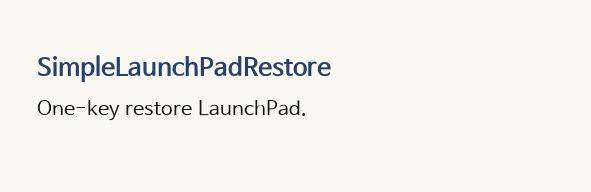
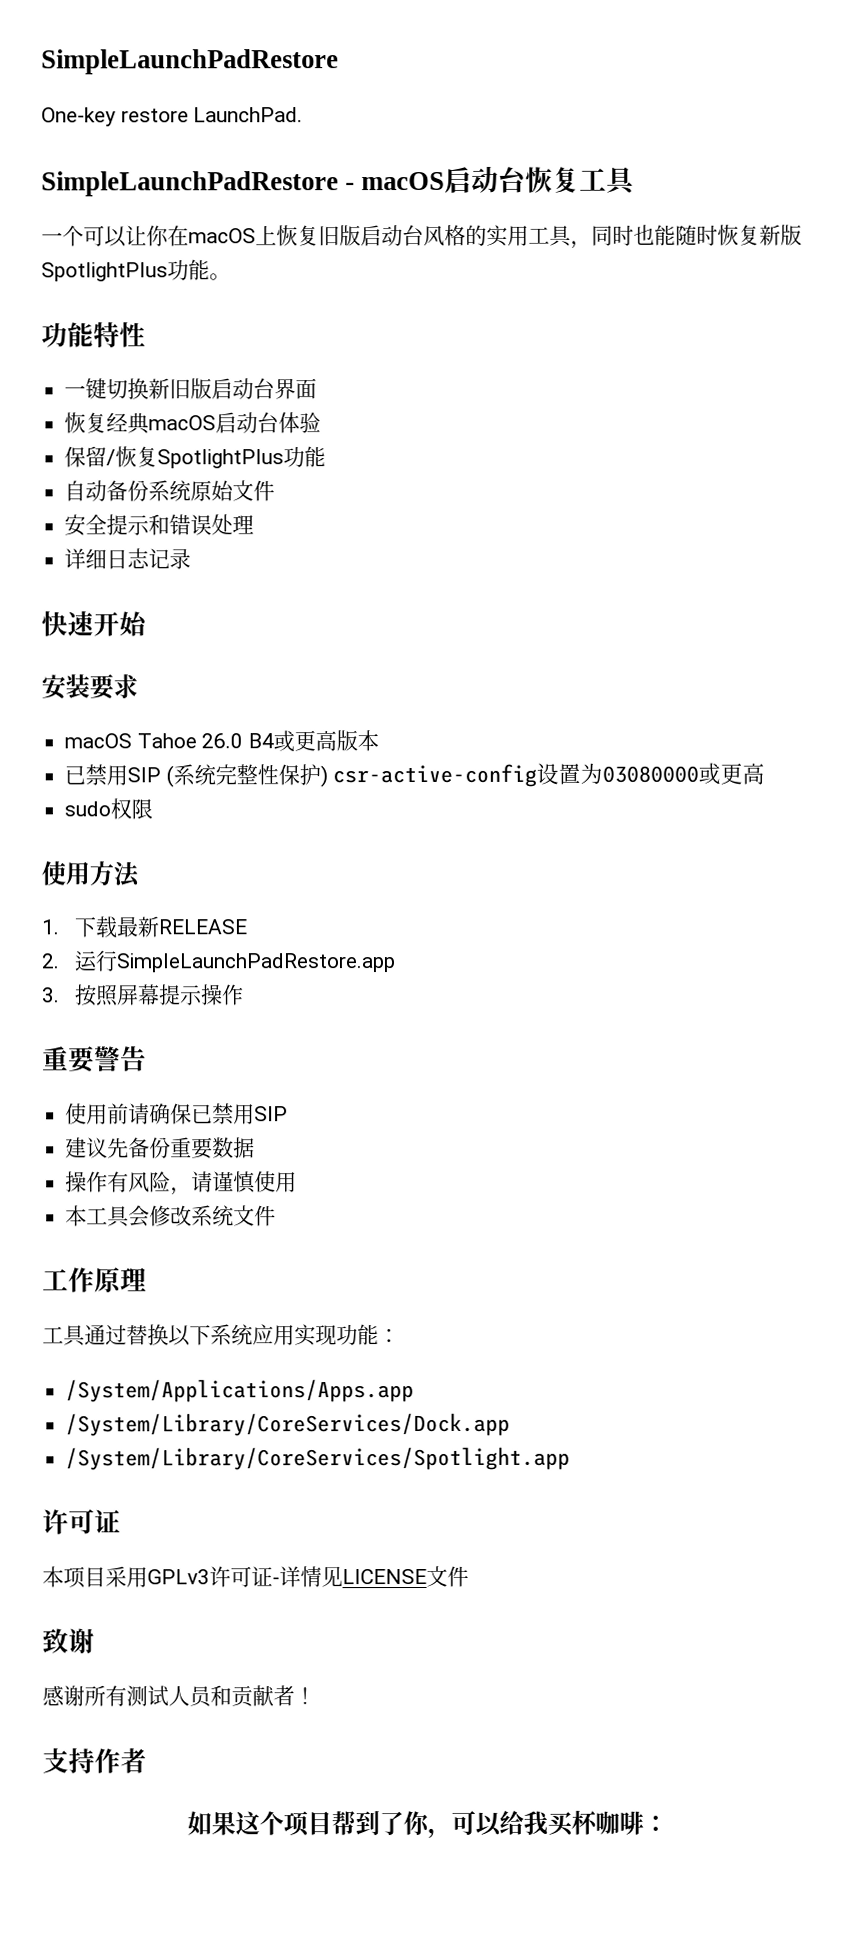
(307, 108) none -> [41,165,638,197] [41,224,802,249] [41,259,231,282] [41,321,146,348] [64,378,318,400] [64,412,322,435] [64,446,327,469] [64,480,276,502] [64,514,255,537] [64,548,192,570] [41,610,148,637] [41,674,138,700] [64,730,380,753] [64,762,766,788] [64,798,154,820] [41,860,140,888] [41,916,247,939] [41,950,396,973] [42,984,244,1007] [42,1046,147,1073] [65,1103,289,1125] [65,1137,256,1160] [65,1171,298,1196] [65,1205,277,1228] [42,1267,147,1293] [42,1324,400,1347] [65,1379,415,1403] [65,1412,511,1437] [65,1446,571,1471] [42,1509,121,1535] [42,1565,469,1589] [42,1628,95,1654] [42,1685,316,1708] [42,1747,147,1774] [187,1810,668,1838] // SimpleLaunchPadRestore - macOS启动台恢复工具 // 一个可以让你在macOS上恢复旧版启动台风格的实用工具，同时也能随时恢复新版SpotlightPlus功能。 // 功能特性 // 一键切换新旧版启动台界面 // 恢复经典macOS启动台体验 // 保留/恢复SpotlightPlus功能 // 自动备份系统原始文件 // 安全提示和错误处理 // 详细日志记录 // 快速开始 // 安装要求 // macOS Tahoe 26.0 B4或更高版本 // 已禁用SIP (系统完整性保护) csr-active-config设置为03080000或更高 // sudo权限 // 使用方法 // 1.下载最新RELEASE // 2.运行SimpleLaunchPadRestore.app // 3.按照屏幕提示操作 // 重要警告 // 使用前请确保已禁用SIP // 建议先备份重要数据 // 操作有风险，请谨慎使用 // 本工具会修改系统文件 // 工作原理 // 工具通过替换以下系统应用实现功能： // /System/Applications/Apps.app // /System/Library/CoreServices/Dock.app // /System/Library/CoreServices/Spotlight.app // 许可证 // 本项目采用GPLv3许可证-详情见LICENSE文件 // 致谢 // 感谢所有测试人员和贡献者！ // 支持作者 // 如果这个项目帮到了你，可以给我买杯咖啡：

